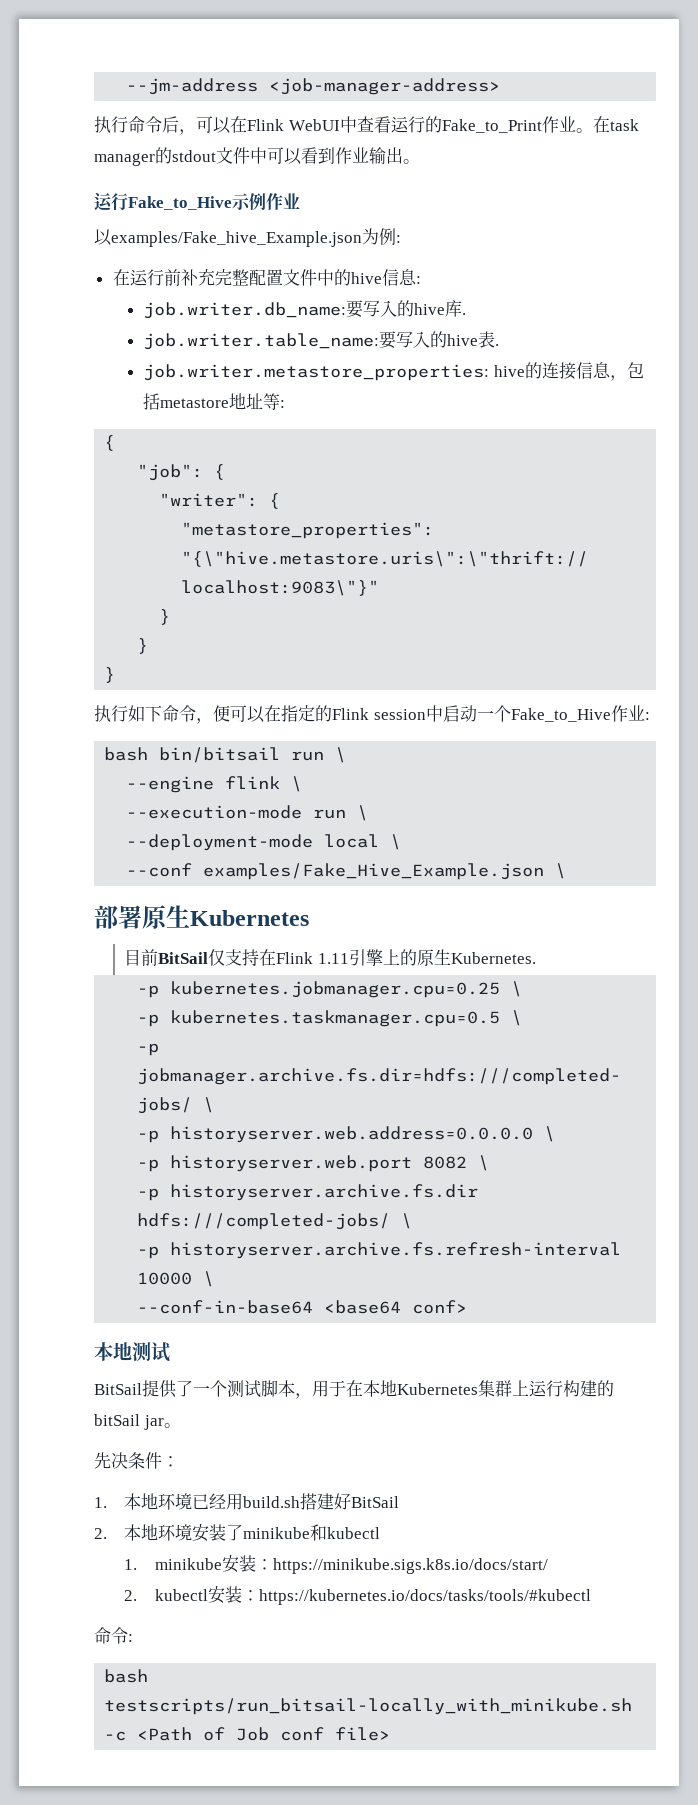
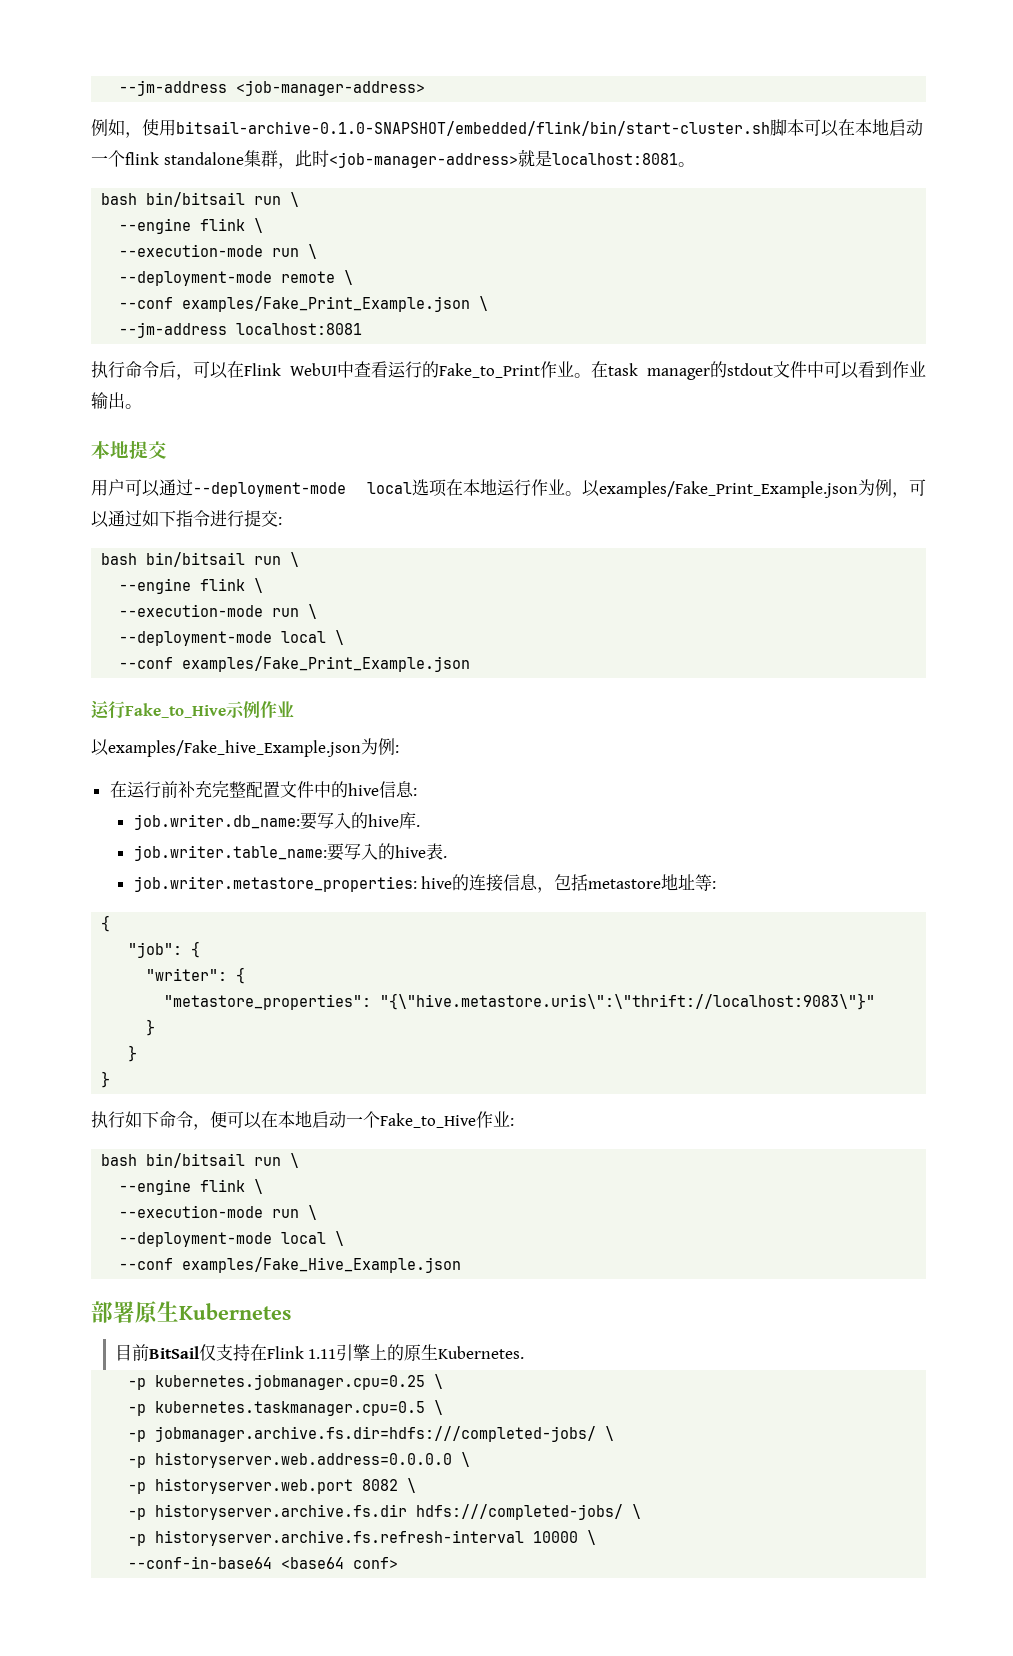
(501, 86) none -> [91,119,923,138] [91,149,695,169] [101,192,300,207] [119,218,264,234] [119,244,318,259] [119,270,354,286] [119,296,489,312] [119,322,363,338] // 例如，使用bitsail-archive-0.1.0-SNAPSHOT/embedded/flink/bin/start-cluster.sh脚本可以在本地启动一个flink standalone集群，此时<job-manager-address>就是localhost:8081。 // bash bin/bitsail run \ // --engine flink \ // --execution-mode run \ // --deployment-mode remote \ // --conf examples/Fake_Print_Example.json \ // --jm-address localhost:8081
(420, 161) none -> [91,440,167,459] [91,479,926,498] [91,510,282,528] [101,552,300,567] [119,578,264,594] [119,604,318,619] [119,630,345,646] [119,656,471,672] // 本地提交 // 用户可以通过--deployment-mode local选项在本地运行作业。以examples/Fake_Print_Example.json为例，可以通过如下指令进行提交: // bash bin/bitsail run \ // --engine flink \ // --execution-mode run \ // --deployment-mode local \ // --conf examples/Fake_Print_Example.json
[281,705,443,722] 指定的Flink session中 -> [278,1111,312,1128] 本地
[555,863,567,879] \ -> (462, 1265) none
[94,1342,170,1362] [94,1380,614,1399] [94,1414,181,1430] [94,1452,179,1469] [94,1493,400,1510] [94,1524,381,1542] [124,1555,548,1574] [124,1586,591,1605] [94,1627,133,1644] [104,1669,149,1683] [104,1698,633,1715] [104,1727,391,1741] // 本地测试 // BitSail提供了一个测试脚本，用于在本地Kubernetes集群上运行构建的bitSail jar。 // 先决条件： // 1.本地环境已经用build.sh搭建好BitSail // 2.本地环境安装了minikube和kubectl // 1. minikube安装：https://minikube.sigs.k8s.io/docs/start/ // 2. kubectl安装：https://kubernetes.io/docs/tasks/tools/#kubectl // 命令: // bash testscripts/run_bitsail-locally_with_minikube.sh -c <Path of Job conf file> -> (399, 1563) none

